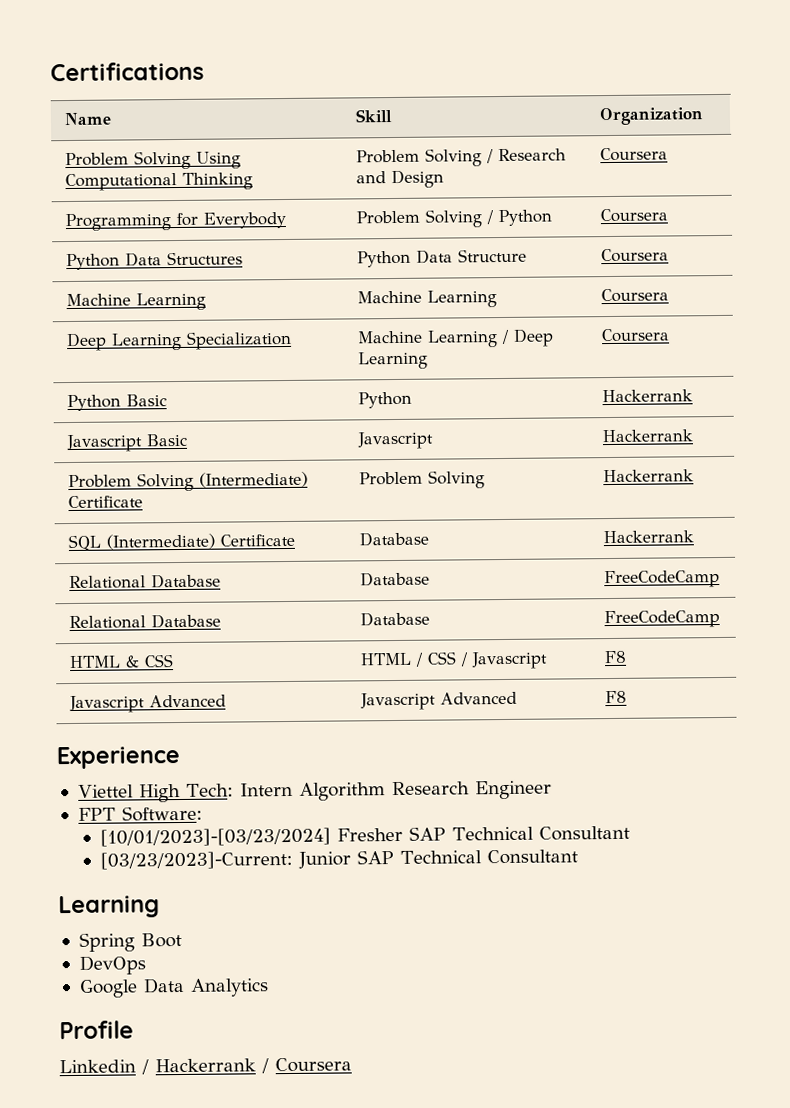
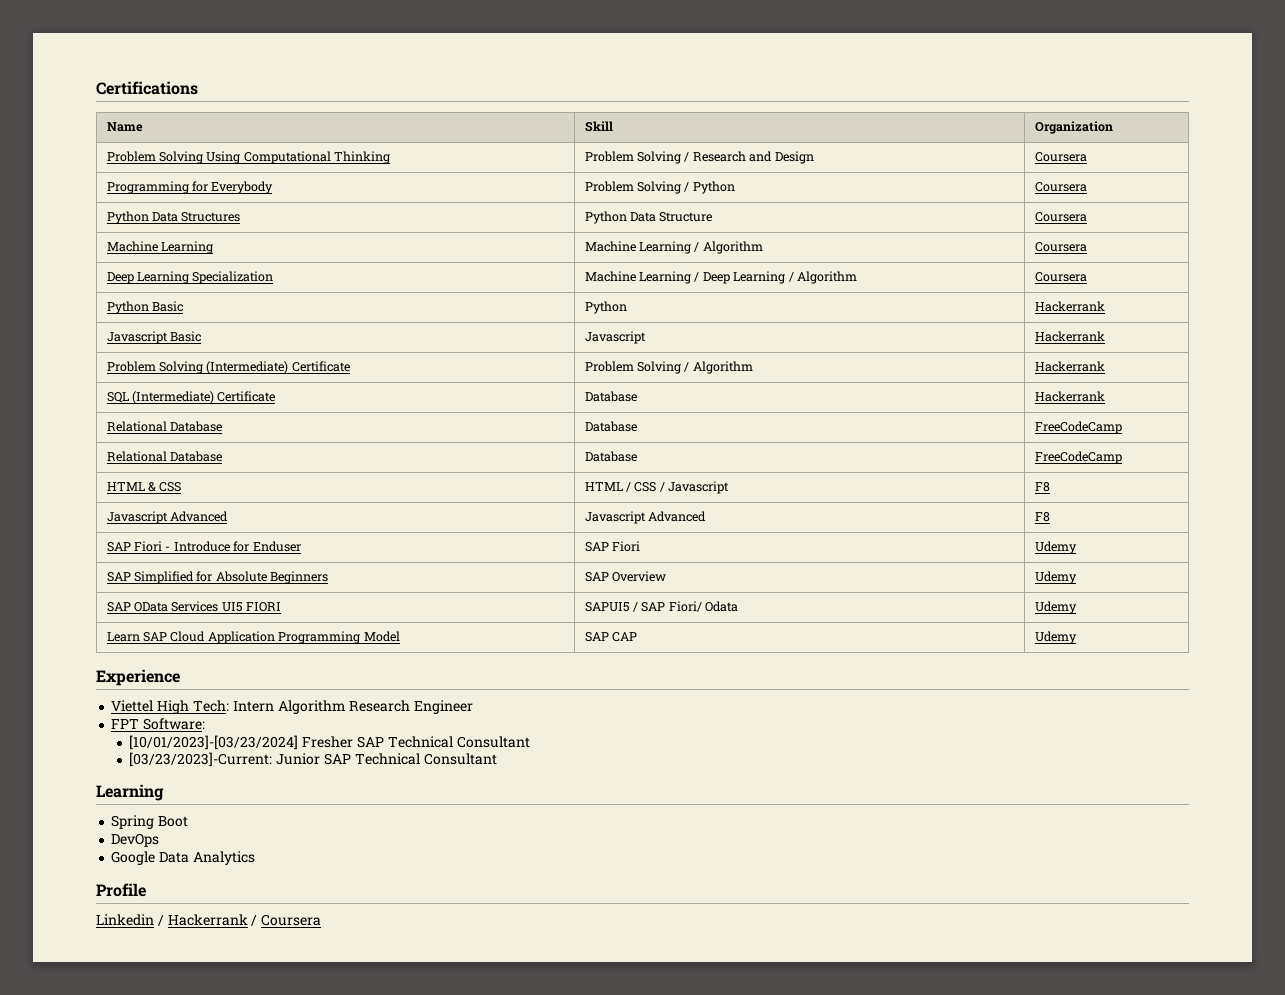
(497, 299) none -> [694,241,763,254] / Algorithm
(428, 360) none -> [788,271,857,284] / Algorithm
(485, 479) none -> [684,361,753,374] / Algorithm
(627, 697) none -> [106,541,301,552] [584,541,641,552] [1034,541,1077,554] [106,571,329,584] [584,571,667,582] [1034,571,1077,584] [106,601,282,612] [584,601,739,612] [1034,601,1077,614] [106,631,400,644] [584,632,638,642] [1034,631,1077,644] // SAP Fiori - Introduce for Enduser | SAP Fiori | Udemy // SAP Simplified for Absolute Beginners | SAP Overview | Udemy // SAP OData Services UI5 FIORI | SAPUI5 / SAP Fiori/ Odata | Udemy // Learn SAP Cloud Application Programming Model | SAP CAP | Udemy

